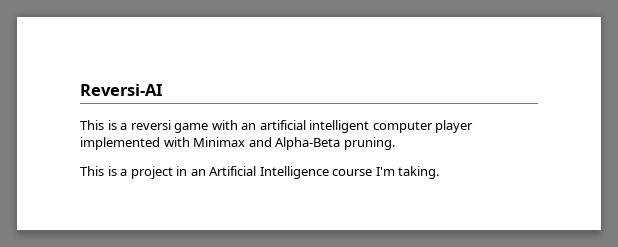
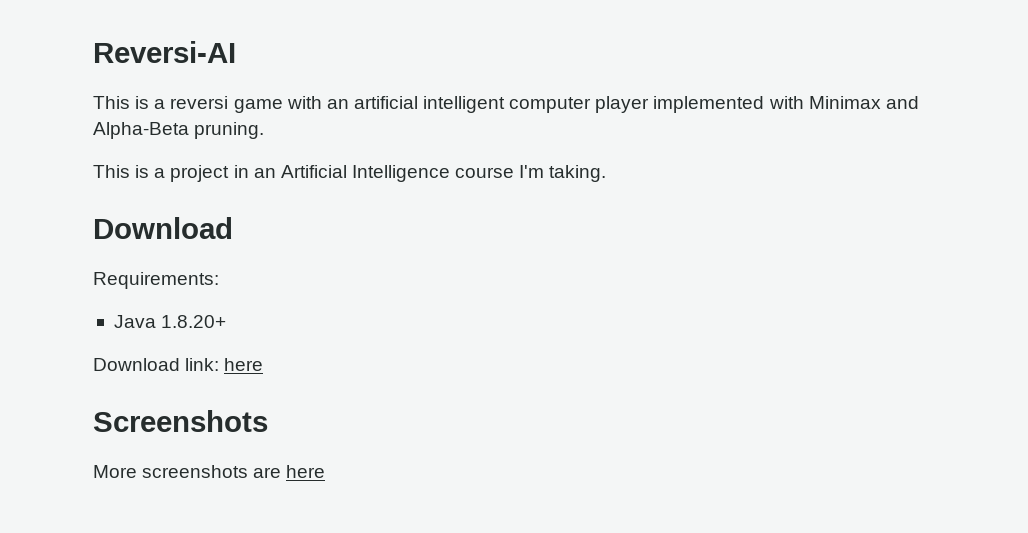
(440, 172) none -> [93,217,233,239] [93,272,219,289] [113,315,227,328] [93,358,264,371] [93,410,268,432] [93,465,326,478] // Download // Requirements: // Java 1.8.20+ // Download link: here // Screenshots // More screenshots are here

